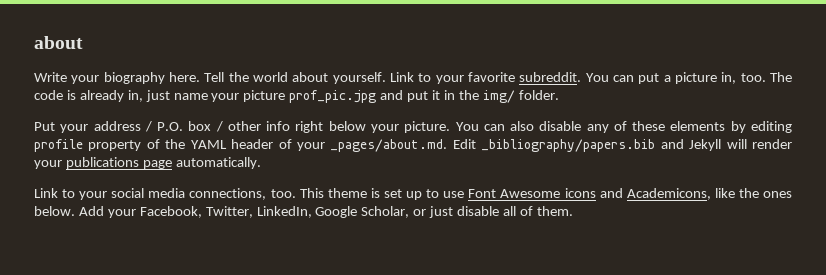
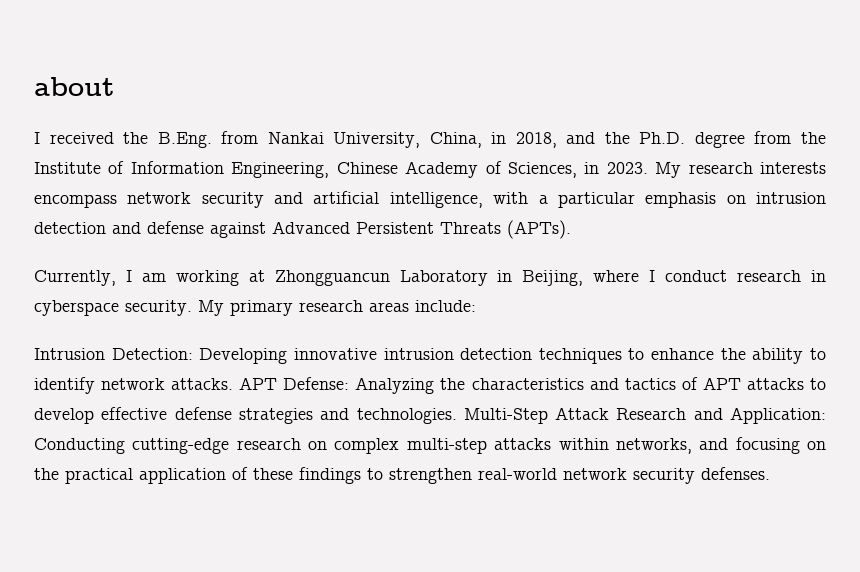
[34,72,793,84] [34,90,559,103] [34,121,792,133] [34,139,793,152] [34,157,261,169] [34,188,792,200] [34,206,573,218] Write your biography here. Tell the world about yourself. Link to your favorite subreddit. You can put a picture in, too. The code is already in, just name your picture prof_pic.jpg and put it in the img/ folder. // Put your address / P.O. box / other info right below your picture. You can also disable any of these elements by editing profile property of the YAML header of your _pages/about.md. Edit _bibliography/papers.bib and Jekyll will render your publications page automatically. // Link to your social media connections, too. This theme is set up to use Font Awesome icons and Academicons, like the ones below. Add your Facebook, Twitter, LinkedIn, Google Scholar, or just disable all of them. -> [34,131,826,148] [34,161,826,178] [34,191,827,208] [34,220,571,239] [34,270,826,286] [34,300,476,316] [34,348,826,364] [34,377,827,394] [34,407,826,424] [34,437,827,454] [34,467,770,484] I received the B.Eng. from Nankai University, China, in 2018, and the Ph.D. degree from the Institute of Information Engineering, Chinese Academy of Sciences, in 2023. My research interests encompass network security and artificial intelligence, with a particular emphasis on intrusion detection and defense against Advanced Persistent Threats (APTs). // Currently, I am working at Zhongguancun Laboratory in Beijing, where I conduct research in cyberspace security. My primary research areas include: // Intrusion Detection: Developing innovative intrusion detection techniques to enhance the ability to identify network attacks. APT Defense: Analyzing the characteristics and tactics of APT attacks to develop effective defense strategies and technologies. Multi-Step Attack Research and Application: Conducting cutting-edge research on complex multi-step attacks within networks, and focusing on the practical application of these findings to strengthen real-world network security defenses.

